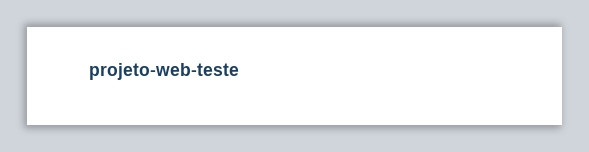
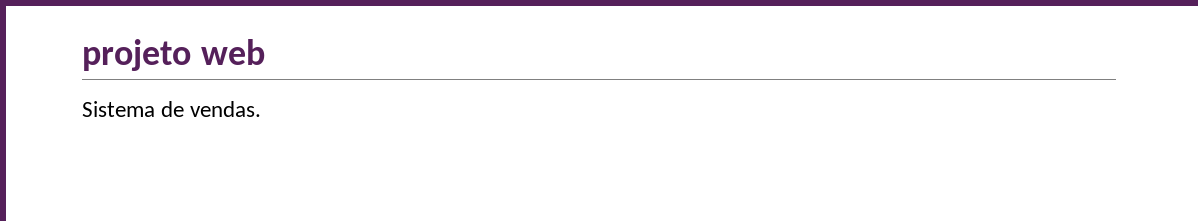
[89,63,239,80] projeto-web-teste -> [82,39,265,71] [82,101,262,117] projeto web // Sistema de vendas.

